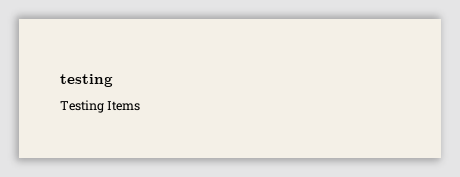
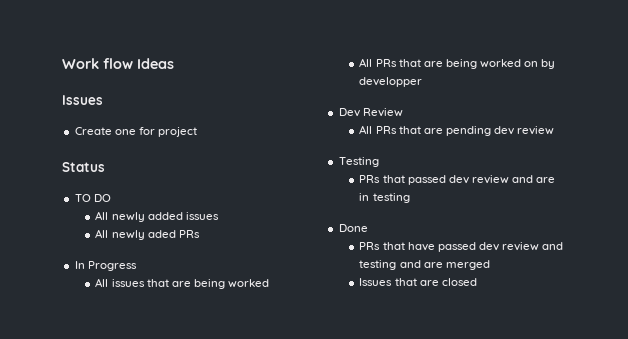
[60,74,113,87] [60,100,141,113] testing // Testing Items -> [62,58,174,69] [62,95,103,105] [74,127,197,137] [62,162,105,172] [74,194,111,202] [95,211,219,222] [95,229,200,240] [74,261,137,271] [95,278,270,289] [359,58,556,69] [359,77,423,87] [338,108,403,117] [359,125,555,136] [338,157,379,167] [359,175,556,185] [359,193,410,203] [338,224,368,232] [359,242,564,252] [359,260,490,270] [359,278,477,286] Work flow Ideas // Issues // Create one for project // Status // TO DO // All newly added issues // All newly aded PRs // In Progress // All issues that are being worked // All PRs that are being worked on by developper // Dev Review // All PRs that are pending dev review // Testing // PRs that passed dev review and are in testing // Done // PRs that have passed dev review and testing and are merged // Issues that are closed

